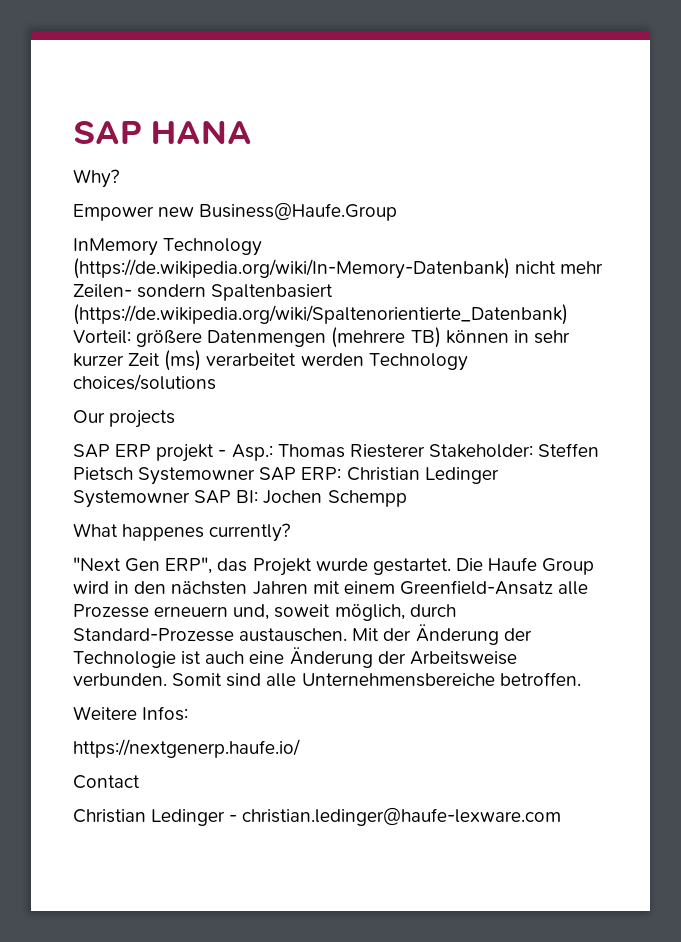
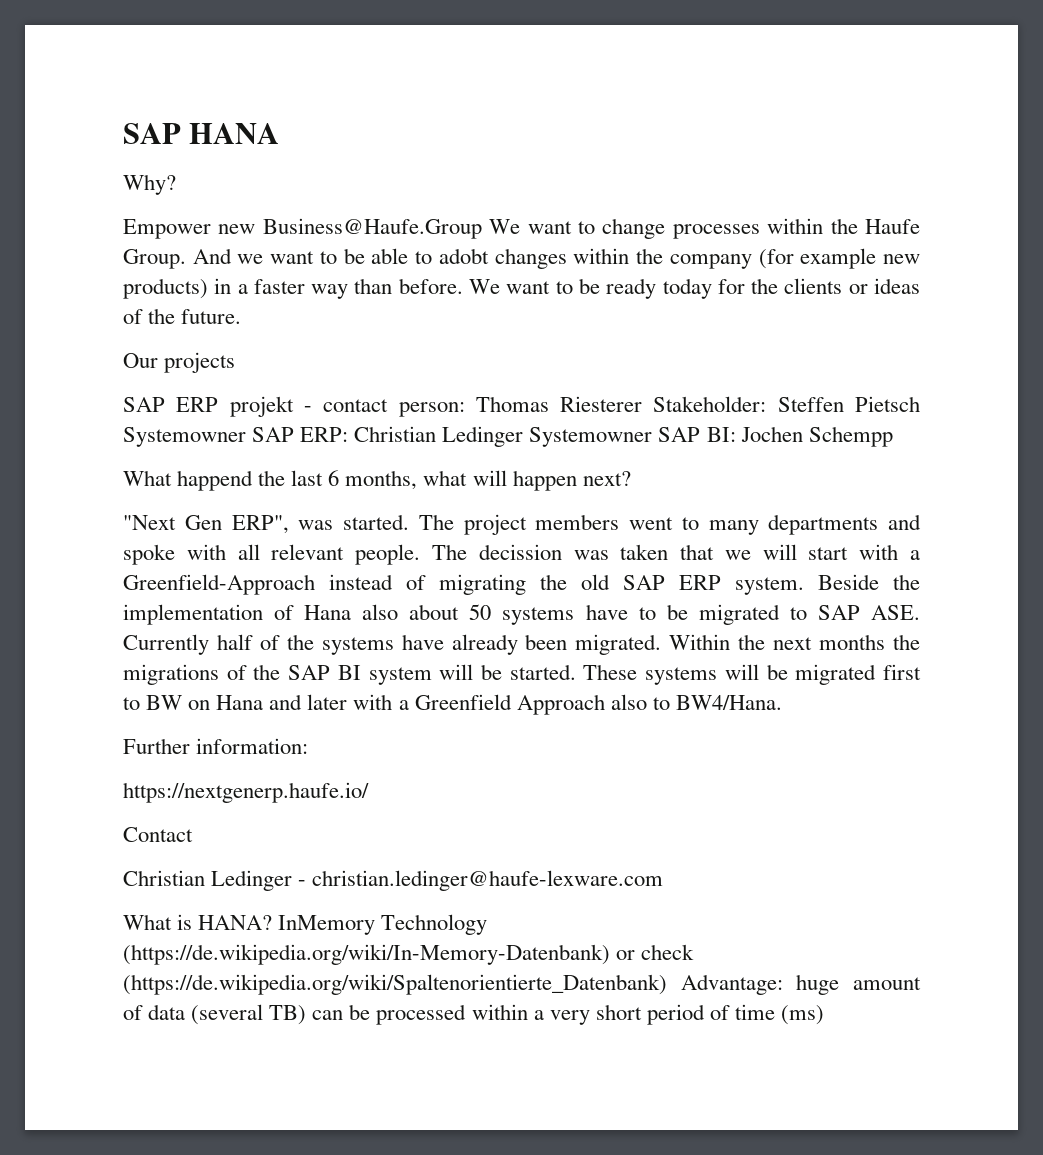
[73,238,263,256] [73,258,604,279] [73,284,334,301] [73,304,568,325] [73,327,570,348] [73,350,468,371] [73,374,216,391] // InMemory Technology (https://de.wikipedia.org/wiki/In-Memory-Datenbank) nicht mehr Zeilen- sondern Spaltenbasiert (https://de.wikipedia.org/wiki/Spaltenorientierte_Datenbank) Vorteil: größere Datenmengen (mehrere TB) können in sehr kurzer Zeit (ms) verarbeitet werden Technology choices/solutions -> [489,218,920,239] [123,248,921,269] [123,278,920,299] [123,308,242,324] We want to change processes within the Haufe Group. And we want to be able to adobt changes within the company (for example new products) in a faster way than before. We want to be ready today for the clients or ideas of the future.
[231,444,273,461] Asp.: -> [323,399,465,417] contact person:
[122,523,291,542] [73,557,595,576] [73,580,589,595] [73,604,456,621] [73,624,532,645] [73,647,517,668] [73,672,581,687] [73,706,189,721] happenes currently? // "Next Gen ERP", das Projekt wurde gestartet. Die Haufe Group wird in den nächsten Jahren mit einem Greenfield-Ansatz alle Prozesse erneuern und, soweit möglich, durch Standard-Prozesse austauschen. Mit der Änderung der Technologie ist auch eine Änderung der Arbeitsweise verbunden. Somit sind alle Unternehmensbereiche betroffen. // Weitere Infos: -> [177,470,631,491] [123,514,921,535] [123,544,921,565] [123,574,920,595] [123,604,921,625] [123,634,920,655] [123,664,921,685] [123,694,782,715] [123,738,309,754] happend the last 6 months, what will happen next? // "Next Gen ERP", was started. The project members went to many departments and spoke with all relevant people. The decission was taken that we will start with a Greenfield-Approach instead of migrating the old SAP ERP system. Beside the implementation of Hana also about 50 systems have to be migrated to SAP ASE. Currently half of the systems have already been migrated. Within the next months the migrations of the SAP BI system will be started. These systems will be migrated first to BW on Hana and later with a Greenfield Approach also to BW4/Hana. // Further information:
(562, 816) none -> [123,914,488,935] [123,944,695,965] [123,974,921,995] [123,1004,825,1025] // What is HANA? InMemory Technology (https://de.wikipedia.org/wiki/In-Memory-Datenbank) or check (https://de.wikipedia.org/wiki/Spaltenorientierte_Datenbank) Advantage: huge amount of data (several TB) can be processed within a very short period of time (ms)

